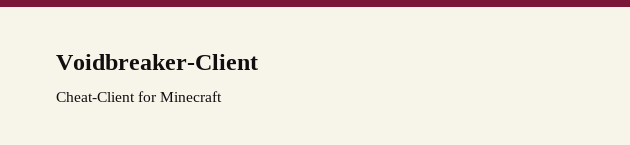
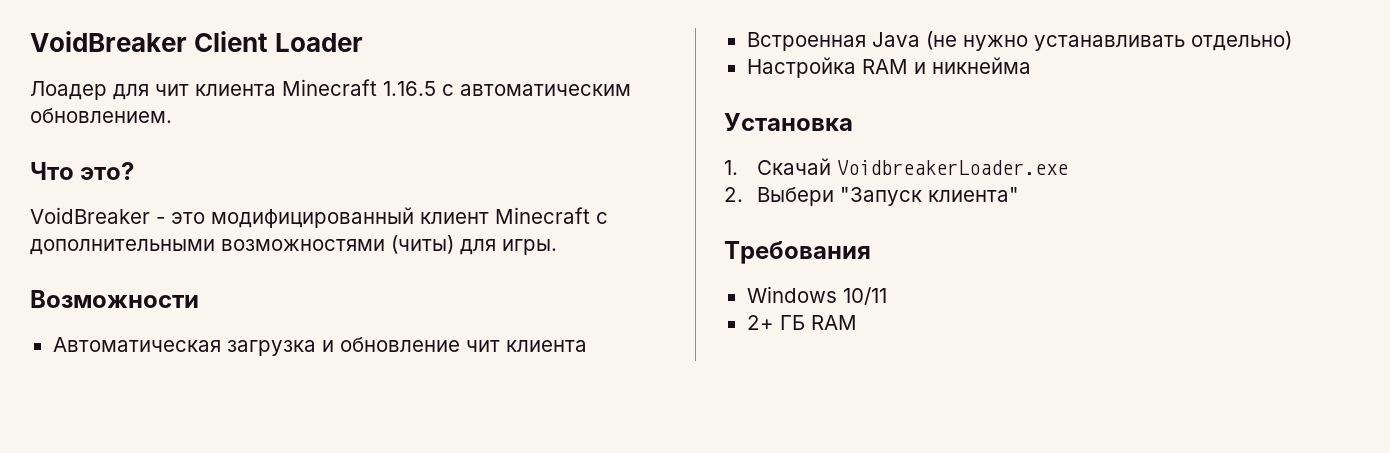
[56,54,258,70] [56,91,223,102] Voidbreaker-Client // Cheat-Client for Minecraft -> [30,31,364,52] [30,79,631,100] [30,108,172,123] [30,162,135,180] [30,207,608,228] [30,235,557,255] [30,290,199,308] [52,337,587,356] [746,31,1292,51] [746,57,1031,78] [724,113,853,131] [724,158,1068,175] [724,187,1019,206] [724,241,871,264] [746,286,887,305] [746,315,857,330] VoidBreaker Client Loader // Лоадер для чит клиента Minecraft 1.16.5 с автоматическим обновлением. // Что это? // VoidBreaker - это модифицированный клиент Minecraft с дополнительными возможностями (читы) для игры. // Возможности // Автоматическая загрузка и обновление чит клиента // Встроенная Java (не нужно устанавливать отдельно) // Настройка RAM и никнейма // Установка // 1. Скачай VoidbreakerLoader.exe // 2. Выбери "Запуск клиента" // Требования // Windows 10/11 // 2+ ГБ RAM

